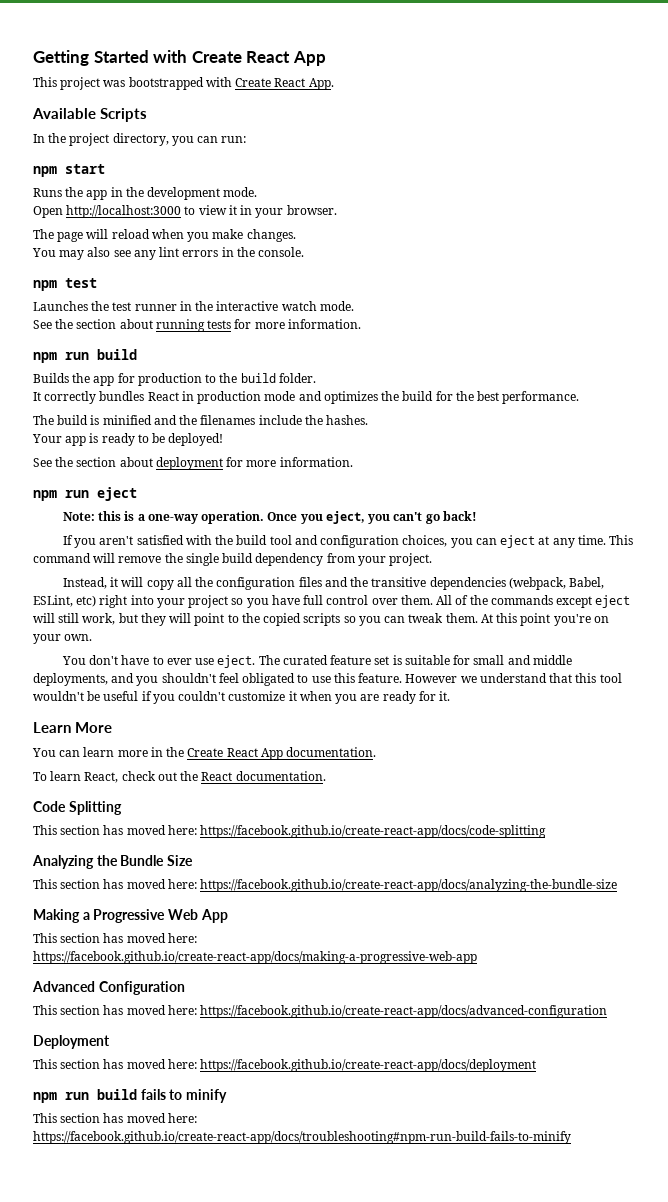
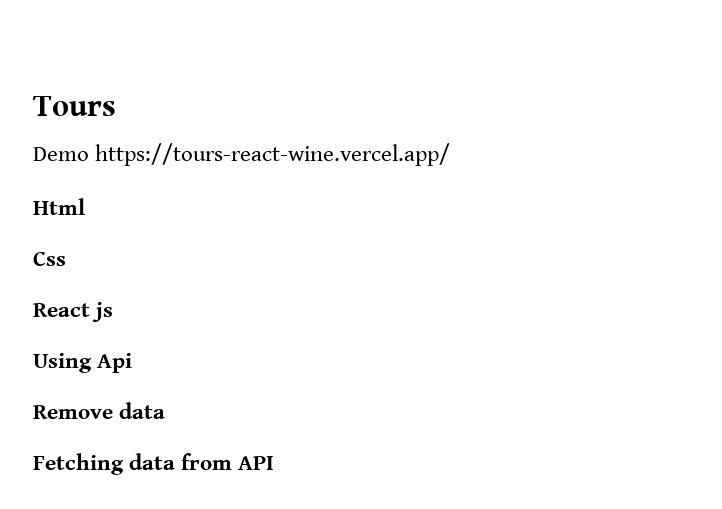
[33,50,326,66] [33,77,334,90] [32,108,148,122] [33,133,247,146] [33,164,105,177] [33,187,258,200] [33,205,337,218] [33,229,296,242] [32,247,305,260] [33,278,97,291] [33,301,354,311] [33,319,361,332] [33,349,137,363] [33,373,316,386] [33,391,580,404] [33,415,369,425] [32,433,224,446] [33,457,353,470] [33,487,137,501] [62,511,477,524] [62,535,634,548] [33,553,433,566] [62,577,605,590] [33,595,631,608] [33,613,609,626] [33,634,93,644] [61,655,572,668] [33,673,622,686] [33,691,451,704] [33,722,113,733] [32,747,377,760] [33,771,326,783] [33,801,122,815] [33,825,547,838] [32,855,193,869] [33,879,618,892] [33,909,228,923] [33,933,197,943] [33,951,477,964] [32,981,185,995] [33,1005,608,1018] [33,1035,110,1049] [33,1059,537,1072] [33,1089,227,1103] [33,1113,197,1123] [33,1131,571,1144] Getting Started with Create React App // This project was bootstrapped with Create React App. // Available Scripts // In the project directory, you can run: // npm start // Runs the app in the development mode. // Open http://localhost:3000 to view it in your browser. // The page will reload when you make changes. // You may also see any lint errors in the console. // npm test // Launches the test runner in the interactive watch mode. // See the section about running tests for more information. // npm run build // Builds the app for production to the build folder. // It correctly bundles React in production mode and optimizes the build for the best performance. // The build is minified and the filenames include the hashes. // Your app is ready to be deployed! // See the section about deployment for more information. // npm run eject // Note: this is a one-way operation. Once you eject, you can't go back! // If you aren't satisfied with the build tool and configuration choices, you can eject at any time. This command will remove the single build dependency from your project. // Instead, it will copy all the configuration files and the transitive dependencies (webpack, Babel, ESLint, etc) right into your project so you have full control over them. All of the commands except eject will still work, but they will point to the copied scripts so you can tweak them. At this point you're on your own. // You don't have to ever use eject. The curated feature set is suitable for small and middle deployments, and you shouldn't feel obligated to use this feature. However we understand that this tool wouldn't be useful if you couldn't customize it when you are ready for it. // Learn More // You can learn more in the Create React App documentation. // To learn React, check out the React documentation. // Code Splitting // This section has moved here: https://facebook.github.io/create-react-app/docs/code-splitting // Analyzing the Bundle Size // This section has moved here: https://facebook.github.io/create-react-app/docs/analyzing-the-bundle-size // Making a Progressive Web App // This section has moved here: https://facebook.github.io/create-react-app/docs/making-a-progressive-web-app // Advanced Configuration // This section has moved here: https://facebook.github.io/create-react-app/docs/advanced-configuration // Deployment // This section has moved here: https://facebook.github.io/create-react-app/docs/deployment // npm run build fails to minify // This section has moved here: https://facebook.github.io/create-react-app/docs/troubleshooting#npm-run-build-fails-to-minify -> [33,96,116,116] [33,143,451,166] [33,198,85,215] [33,251,66,266] [33,302,114,322] [33,353,133,373] [33,402,166,419] [33,453,275,475] Tours // Demo https://tours-react-wine.vercel.app/ // Html // Css // React js // Using Api // Remove data // Fetching data from API

